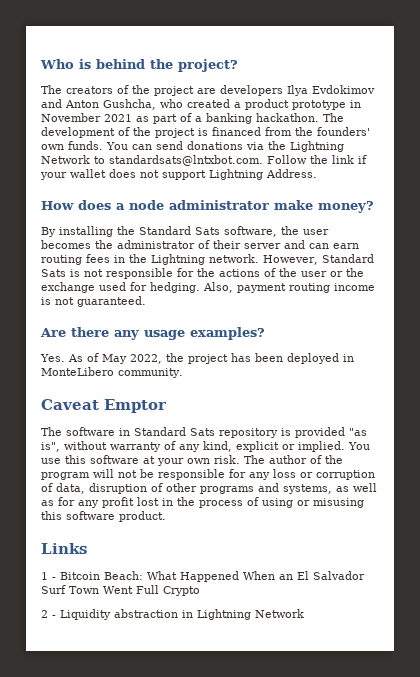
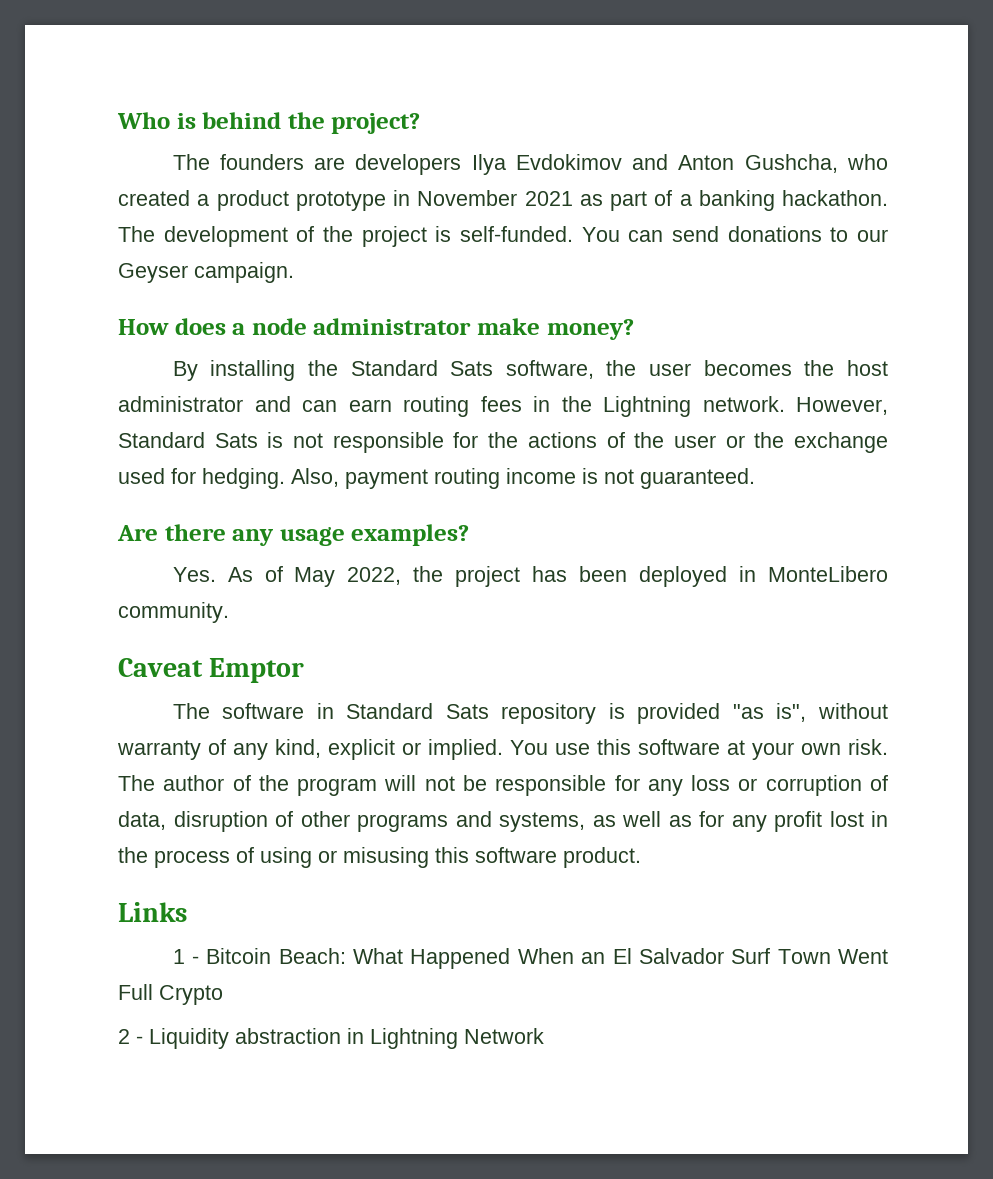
[66,85,194,96] creators of the project -> [219,154,304,170] founders
[212,127,370,136] [41,141,344,152] [41,155,367,166] [40,169,317,180] financed from the founders' own funds. You can send donations via the Lightning Network to standardsats@lntxbot.com. Follow the link if your wallet does not support Lightning Address. -> [460,226,888,242] [118,262,294,283] self-funded. You can send donations to our Geyser campaign.
[117,240,281,249] administrator of their server -> [847,360,888,376] [118,396,243,412] host administrator

